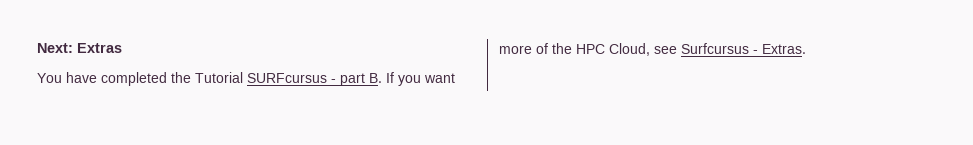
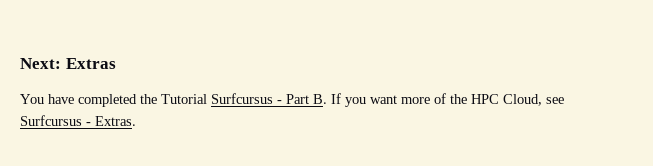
[247,73,365,86] SURFcursus - part -> [211,93,309,104] Surfcursus - Part

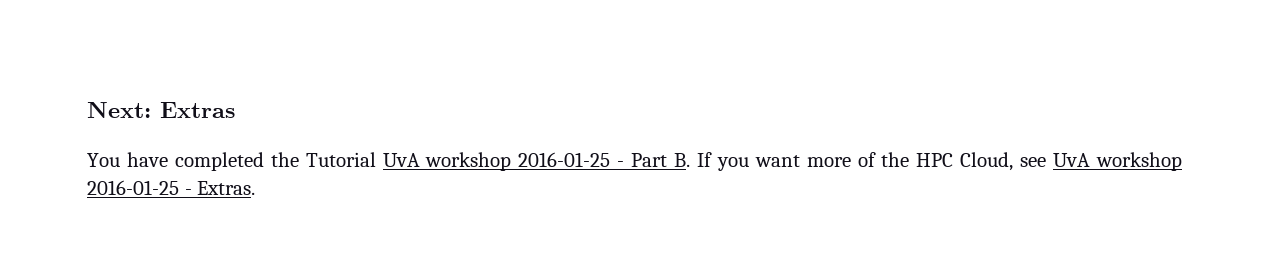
[211,93,273,104] Surfcursus -> [382,152,611,171] UvA workshop 2016-01-25
[20,115,82,126] Surfcursus -> [1053,152,1183,171] [87,180,179,195] UvA workshop 2016-01-25

